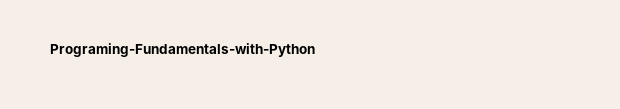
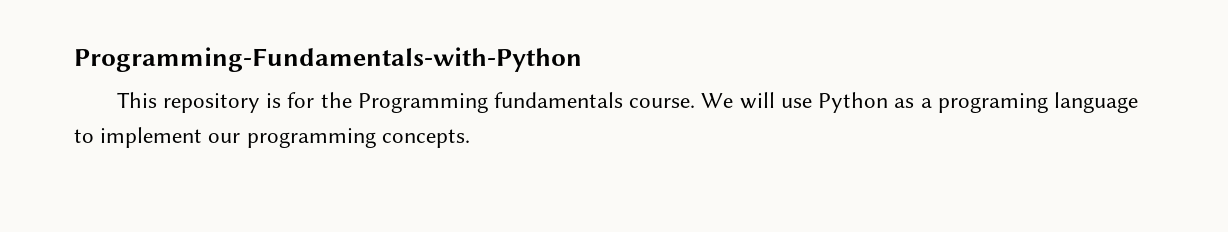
[50,43,315,57] Programing-Fundamentals-with-Python -> [74,47,582,72] [116,92,1138,113] [74,127,470,148] Programming-Fundamentals-with-Python // This repository is for the Programming fundamentals course. We will use Python as a programing language to implement our programming concepts.

